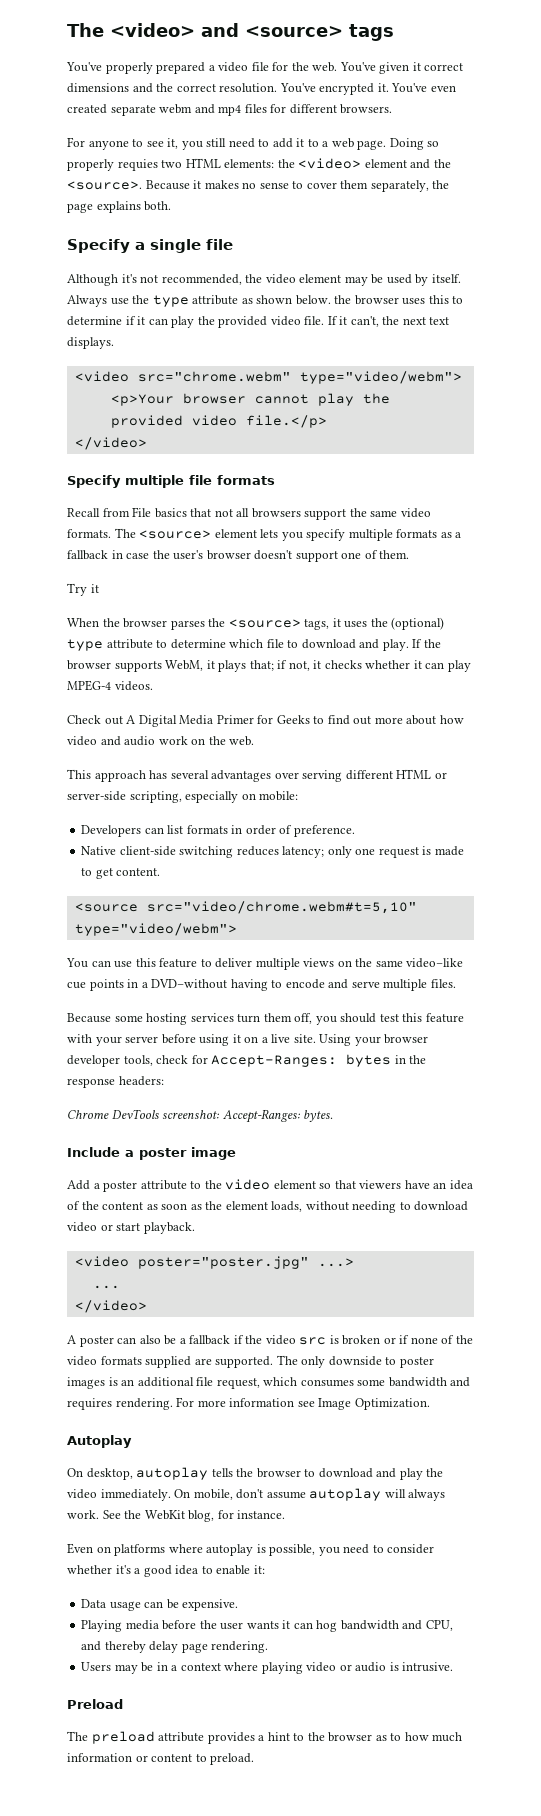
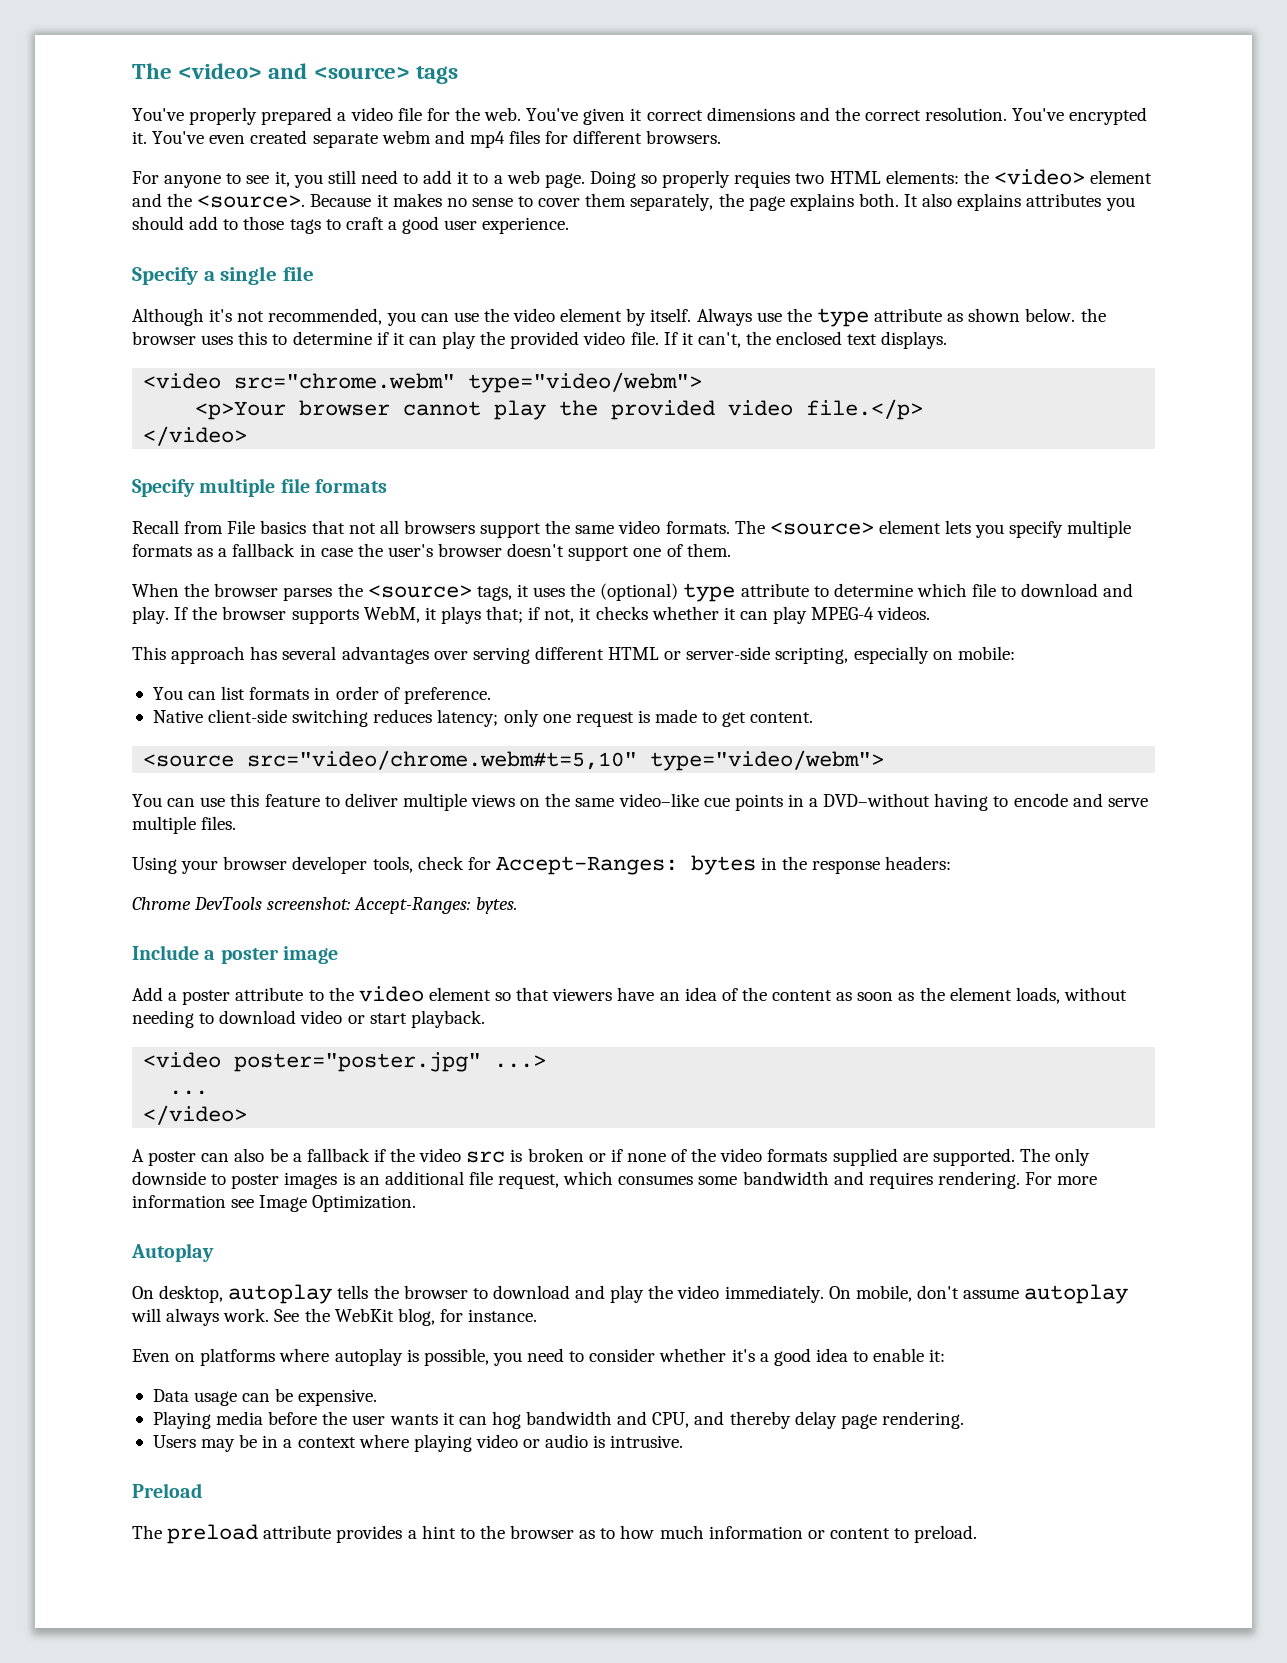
(172, 206) none -> [904,193,1135,211] [132,216,570,234] It also explains attributes you should add to those tags to craft a good user experience.
[245,274,412,286] the video element may be used -> [386,308,623,326] you can use the video element
[402,317,426,325] next -> [776,331,843,345] enclosed
[67,583,99,596] // Try it -> (731, 550) none
[67,715,464,727] [67,736,255,746] // Check out A Digital Media Primer for Geeks to find out more about how video and audio work on the web. -> (931, 613) none
[81,825,142,837] Developers -> [152,687,183,700] You
[67,1013,464,1025] [67,1034,316,1046] Because some hosting services turn them off, you should test this feature with your server before using it on a live site. -> (237, 823) none

